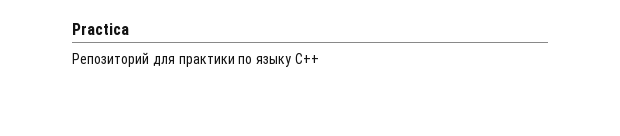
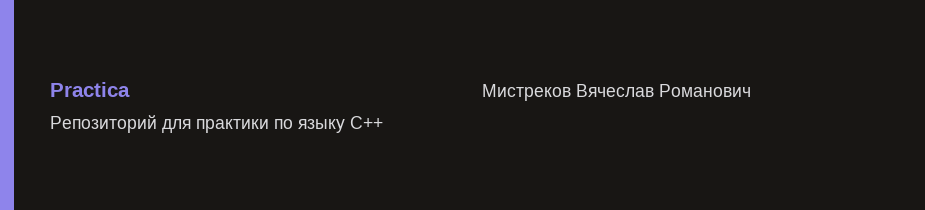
(319, 58) none -> [482,84,751,101] Мистреков Вячеслав Романович

